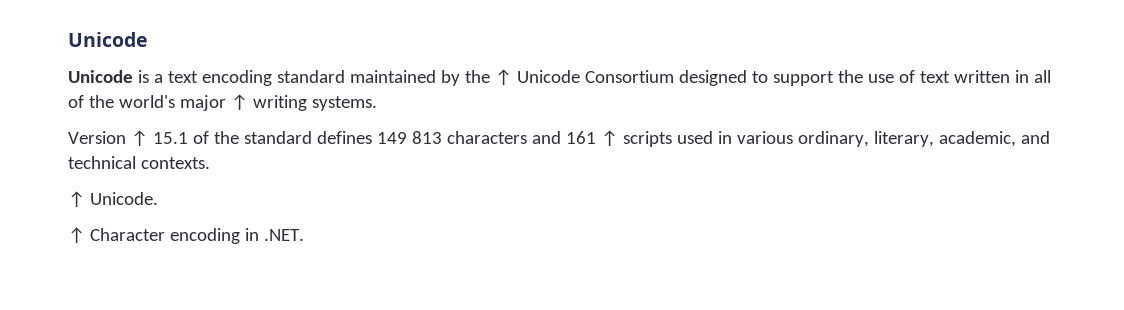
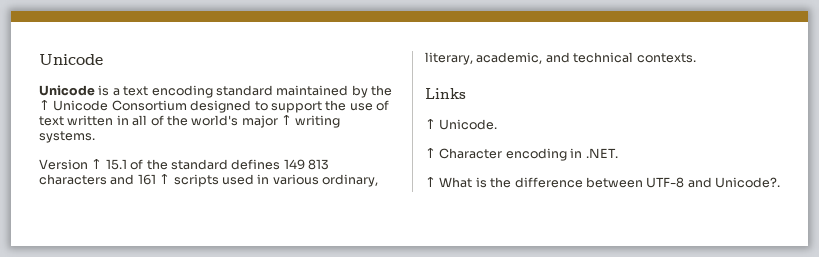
(210, 163) none -> [425,88,466,99] // Links
(304, 235) none -> [425,177,780,188] // ↑ What is the difference between UTF-8 and Unicode?.

